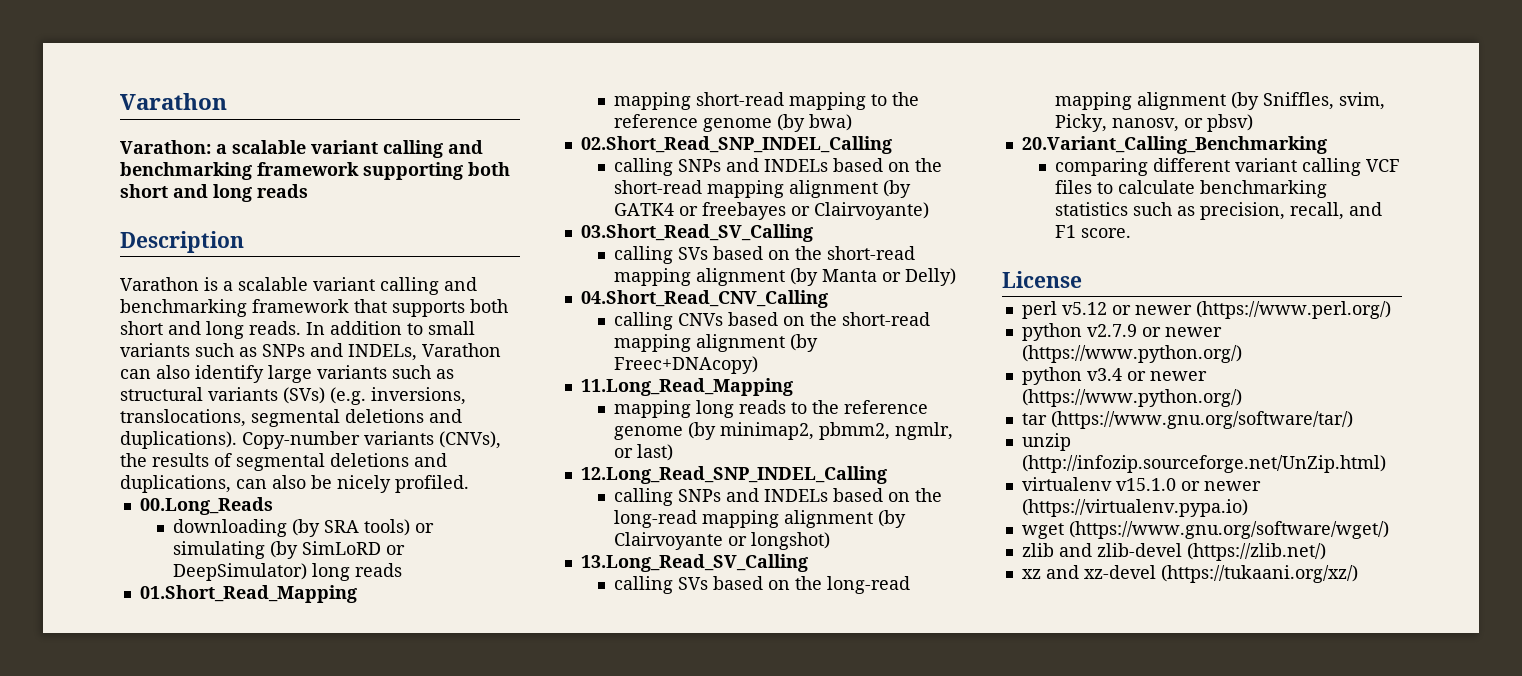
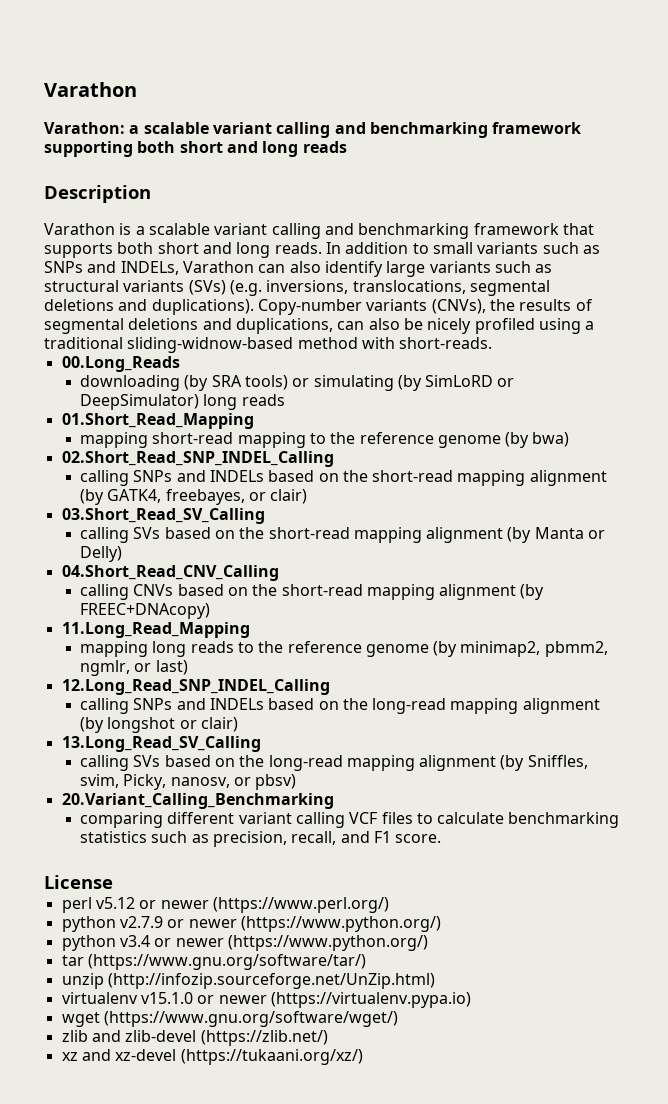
[395,475,469,493] profiled. -> [474,318,595,334] [44,337,493,353] profiled using a traditional sliding-widnow-based method with short-reads.
[614,202,930,220] GATK4 or freebayes or Clairvoyante) -> [107,489,308,505] GATK4, freebayes, or clair)
[614,356,759,374] Freec+DNAcopy) -> [79,603,210,619] FREEC+DNAcopy)
[614,532,831,550] Clairvoyante or longshot) -> [107,717,238,733] longshot or clair)

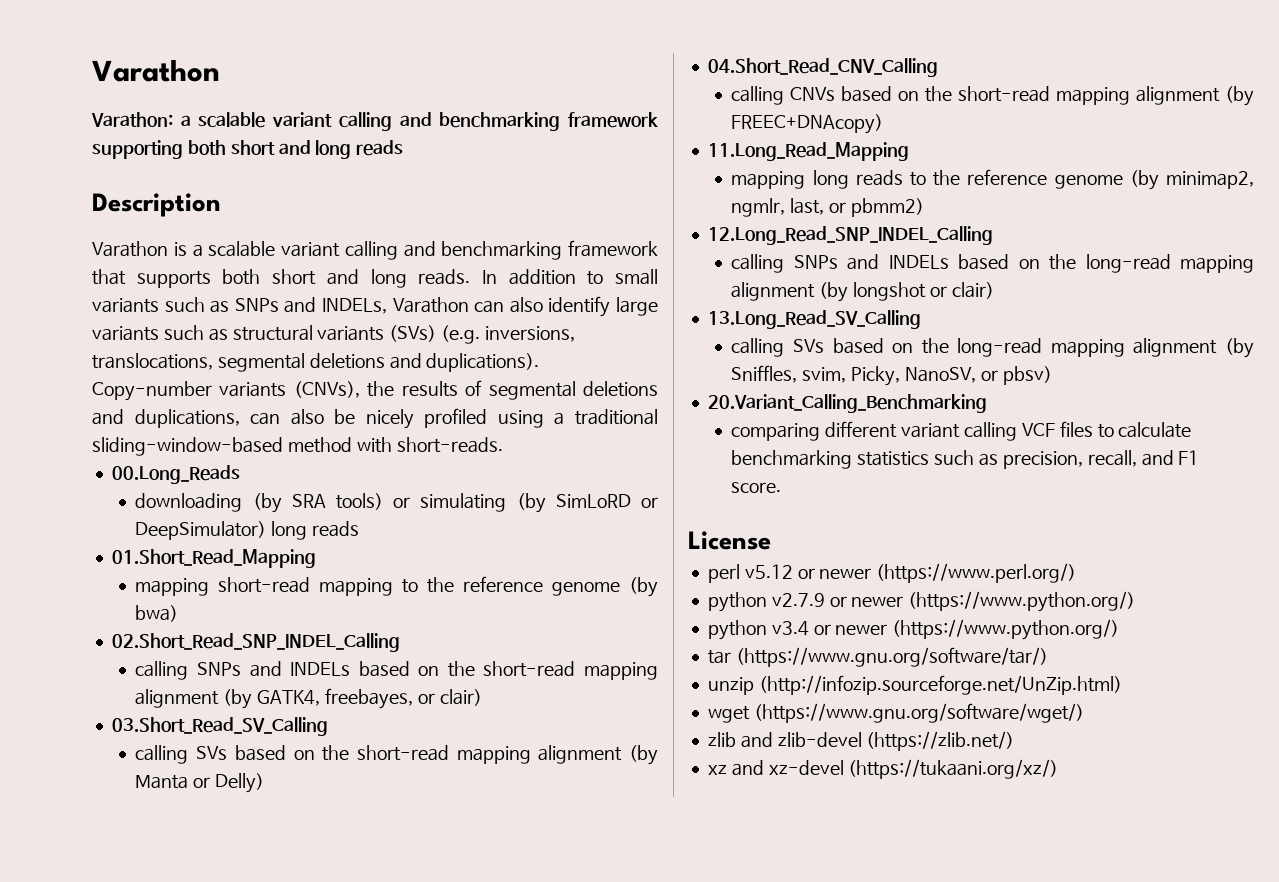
[127,337,294,353] sliding-widnow-based -> [92,437,283,456] sliding-window-based
[544,641,608,657] [79,660,188,676] pbmm2, ngmlr, or last) -> [731,198,924,217] ngmlr, last, or pbmm2)
[170,777,230,788] nanosv, -> [904,367,976,383] NanoSV,
[61,992,471,1008] // virtualenv v15.1.0 or newer (https://virtualenv.pypa.io) -> (1122, 685) none

